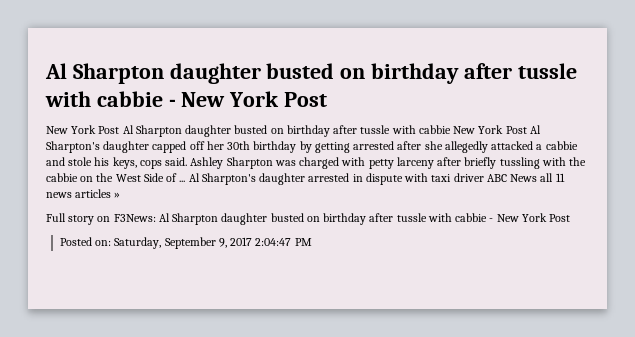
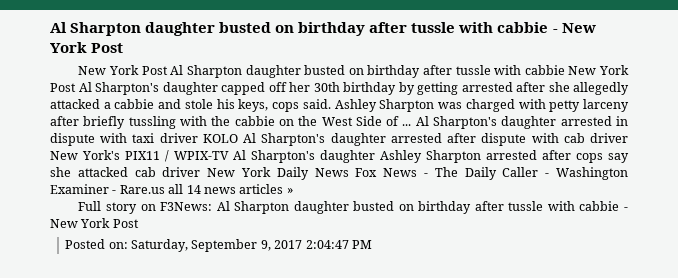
[486,173,565,182] ABC News all 11 -> [202,133,628,146] [50,150,629,163] [50,167,629,180] [50,184,201,194] KOLO Al Sharpton's daughter arrested after dispute with cab driver New York's PIX11 / WPIX-TV Al Sharpton's daughter Ashley Sharpton arrested after cops say she attacked cab driver New York Daily News Fox News - The Daily Caller - Washington Examiner - Rare.us all 14

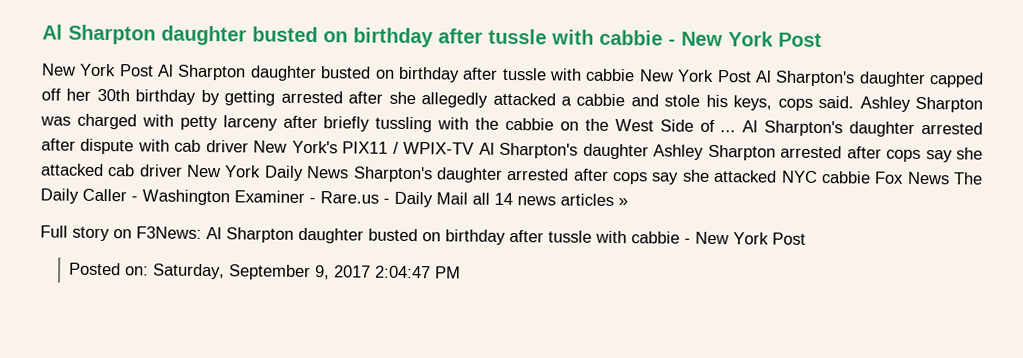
[616,116,628,126] [50,133,442,146] in dispute with taxi driver KOLO Al Sharpton's daughter arrested -> (983, 128) none
(349, 172) none -> [352,166,871,185] Sharpton's daughter arrested after cops say she attacked NYC cabbie
[424,173,429,177] - -> (950, 178) none
(165, 189) none -> [383,191,468,208] - Daily Mail

